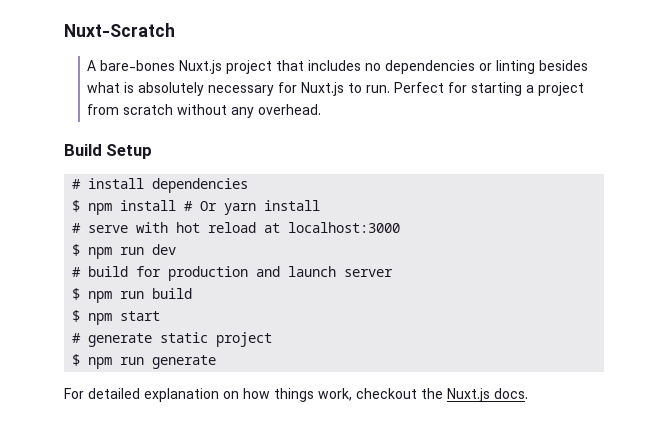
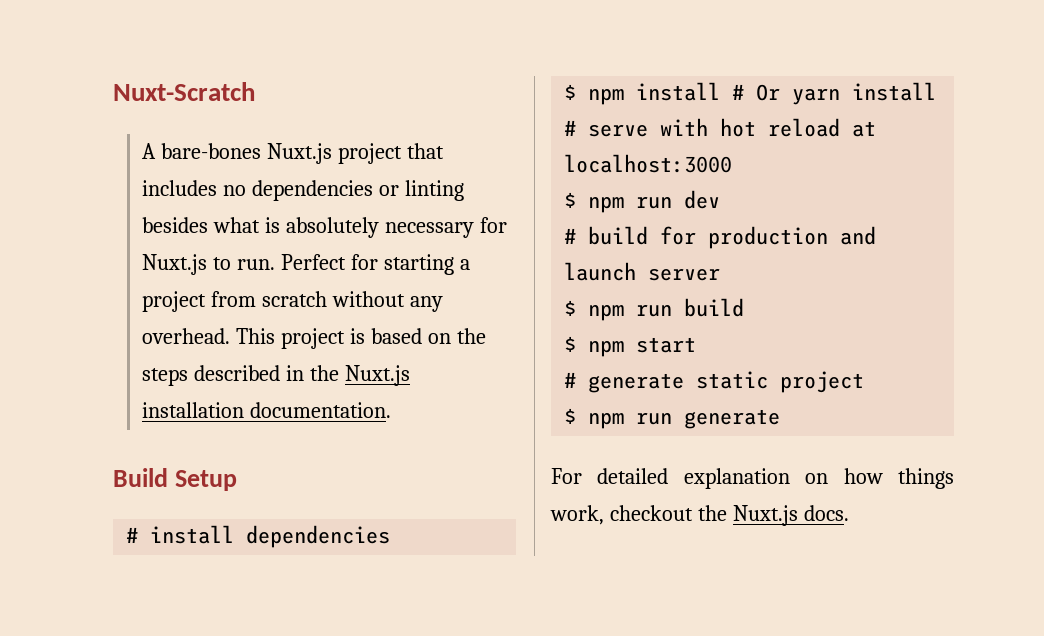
(322, 109) none -> [236,328,487,349] [142,365,411,386] [142,402,392,418] This project is based on the steps described in the Nuxt.js installation documentation.

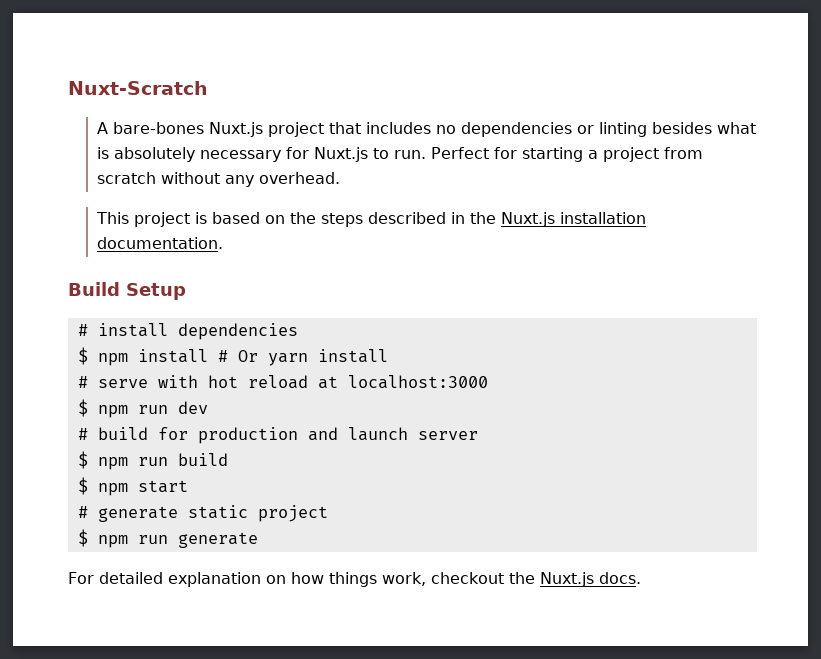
(231, 336) none -> (340, 178) //

